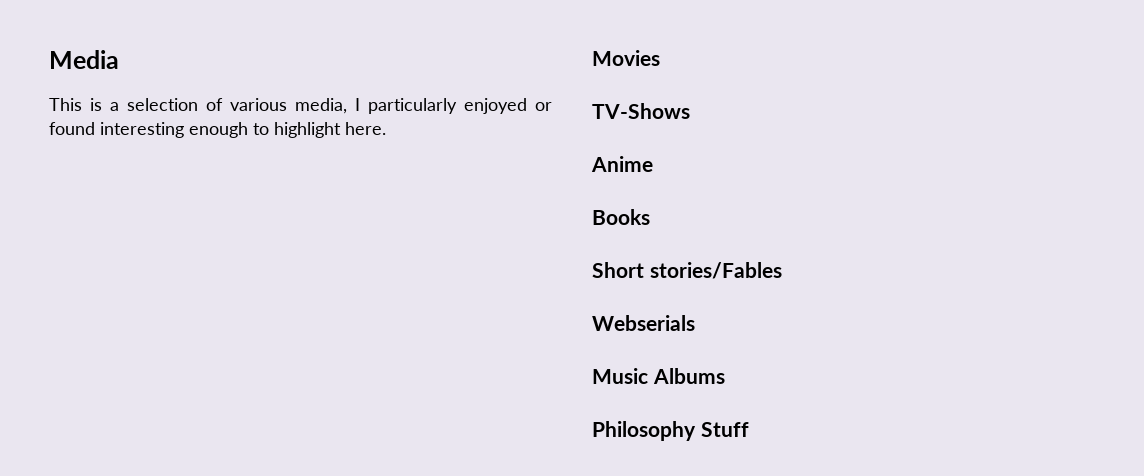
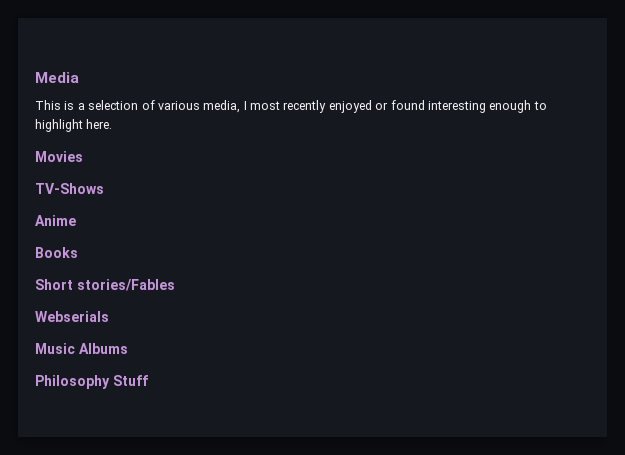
[368,98,457,114] particularly -> [250,100,327,113] most recently

